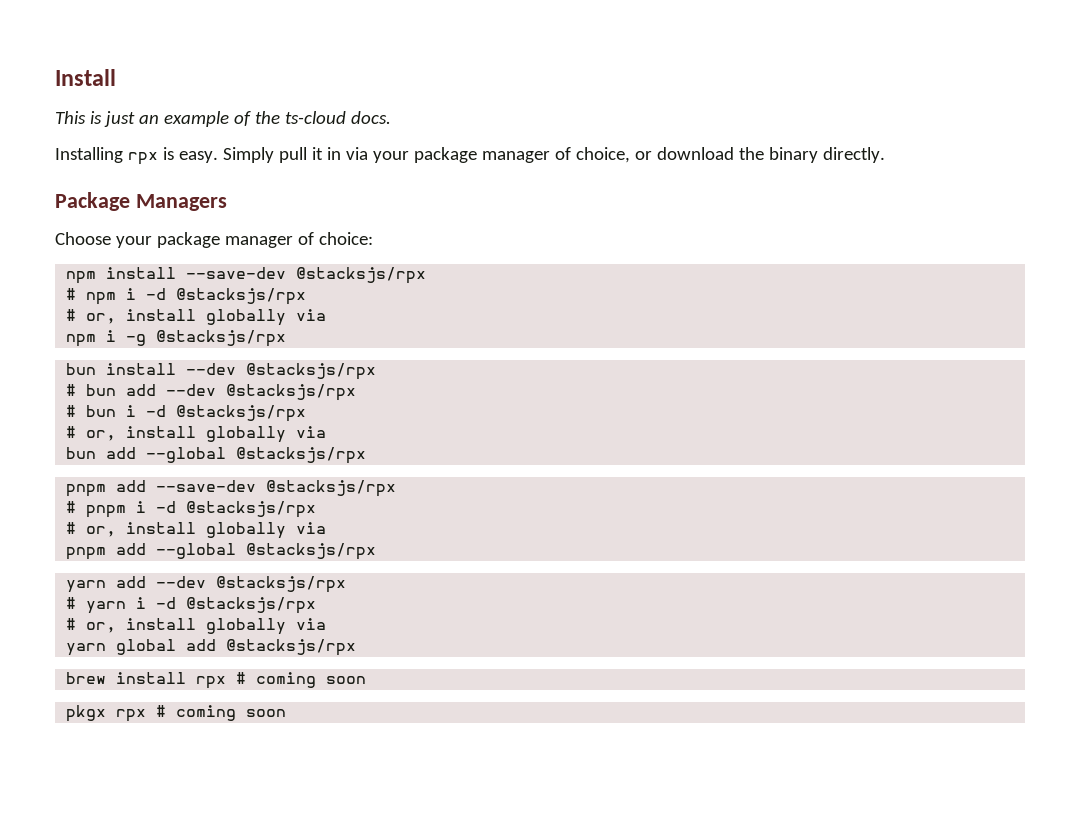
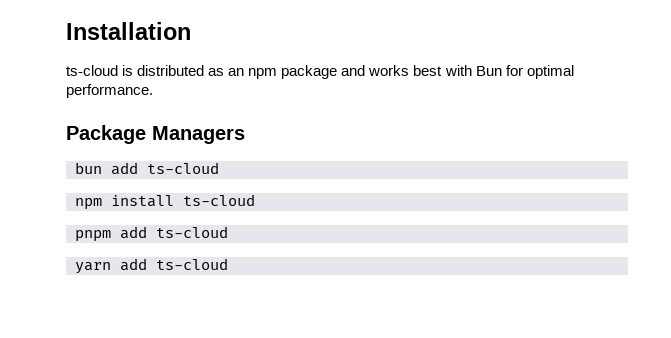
[55,69,116,86] [55,111,391,127] [55,147,885,165] [55,192,227,211] [55,232,373,248] [66,267,427,284] [66,288,307,305] [66,309,327,326] [66,330,287,347] [66,363,377,380] [66,384,357,401] [66,405,307,422] [66,426,327,443] [66,447,367,464] [66,480,397,497] [66,501,317,518] [66,522,327,539] [66,543,377,560] [66,576,347,593] [66,597,317,614] [66,618,327,635] [66,639,357,656] [66,672,367,689] [66,705,287,722] Install // This is just an example of the ts-cloud docs. // Installing rpx is easy. Simply pull it in via your package manager of choice, or download the binary directly. // Package Managers // Choose your package manager of choice: // npm install --save-dev @stacksjs/rpx // # npm i -d @stacksjs/rpx // # or, install globally via // npm i -g @stacksjs/rpx // bun install --dev @stacksjs/rpx // # bun add --dev @stacksjs/rpx // # bun i -d @stacksjs/rpx // # or, install globally via // bun add --global @stacksjs/rpx // pnpm add --save-dev @stacksjs/rpx // # pnpm i -d @stacksjs/rpx // # or, install globally via // pnpm add --global @stacksjs/rpx // yarn add --dev @stacksjs/rpx // # yarn i -d @stacksjs/rpx // # or, install globally via // yarn global add @stacksjs/rpx // brew install rpx # coming soon // pkgx rpx # coming soon -> [66,22,191,40] [66,65,574,79] [66,84,153,98] [66,125,245,144] [75,162,219,175] [75,194,255,210] [75,226,228,242] [75,258,228,274] Installation // ts-cloud is distributed as an npm package and works best with Bun for optimal performance. // Package Managers // bun add ts-cloud // npm install ts-cloud // pnpm add ts-cloud // yarn add ts-cloud

